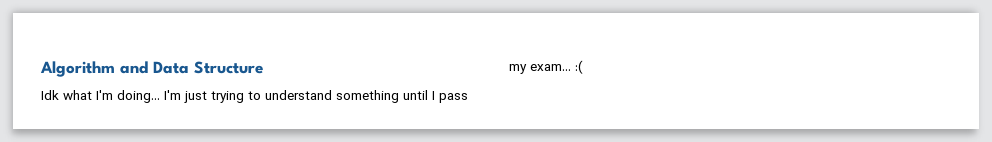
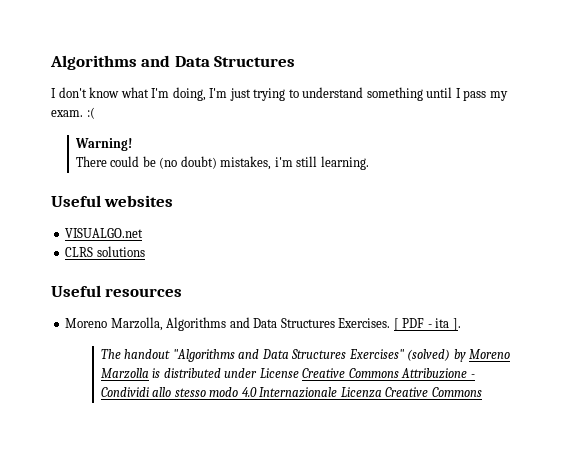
[40,61,263,77] [41,90,59,100] Algorithm and Data Structure // Idk -> [50,55,296,70] [51,87,120,98] Algorithms and Data Structures // I don't know
[117,90,160,103] doing... -> [172,87,206,101] doing,
[530,64,571,71] exam... -> [51,110,83,117] exam.
(583, 67) none -> [74,138,132,151] [75,156,369,170] [51,195,174,207] [65,228,144,238] [65,246,145,257] [51,285,183,297] [65,317,461,331] [100,349,511,362] [100,368,475,379] [100,387,482,398] // Warning! // There could be (no doubt) mistakes, i'm still learning. // Useful websites // VISUALGO.net // CLRS solutions // Useful resources // Moreno Marzolla, Algorithms and Data Structures Exercises. [ PDF - ita ]. // The handout "Algorithms and Data Structures Exercises" (solved) by Moreno Marzolla is distributed under License Creative Commons Attribuzione - Condividi allo stesso modo 4.0 Internazionale Licenza Creative Commons

